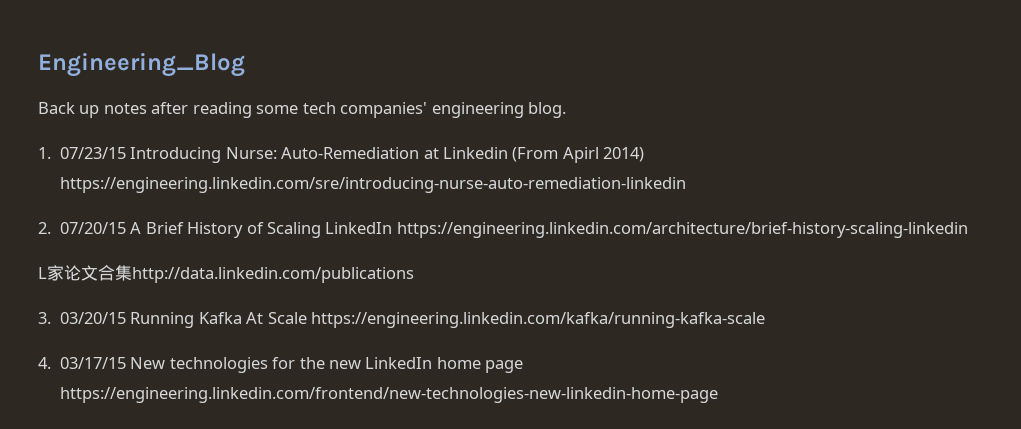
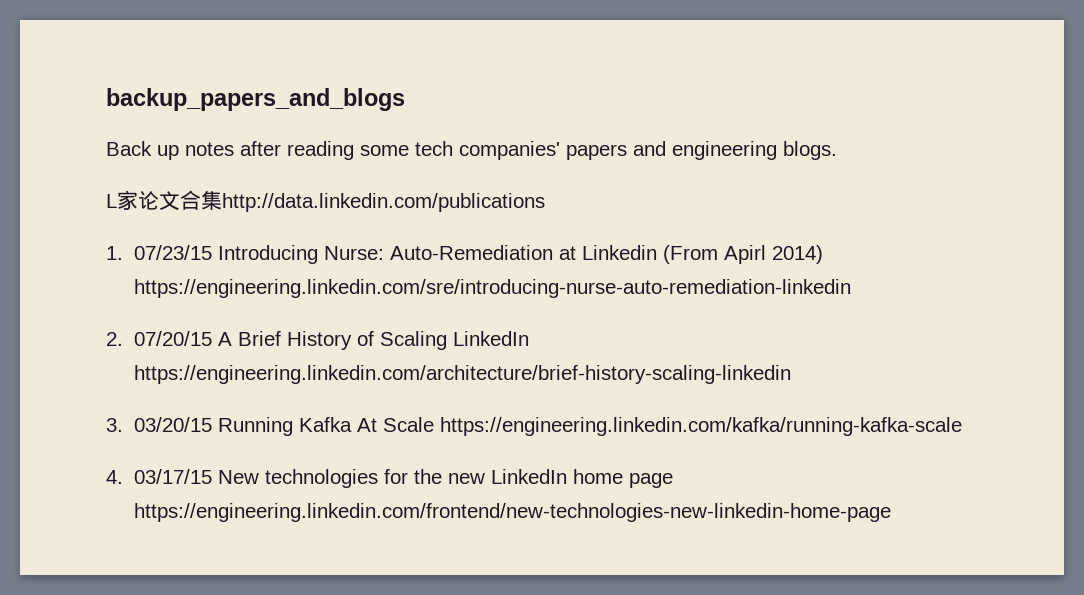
[38,52,245,77] Engineering_Blog -> [106,88,405,111] backup_papers_and_blogs
[431,102,567,118] engineering blog. -> [566,141,837,160] [106,190,545,212] papers and engineering blogs. // L家论文合集http://data.linkedin.com/publications
[38,265,414,283] // L家论文合集http://data.linkedin.com/publications -> (792, 374) none

